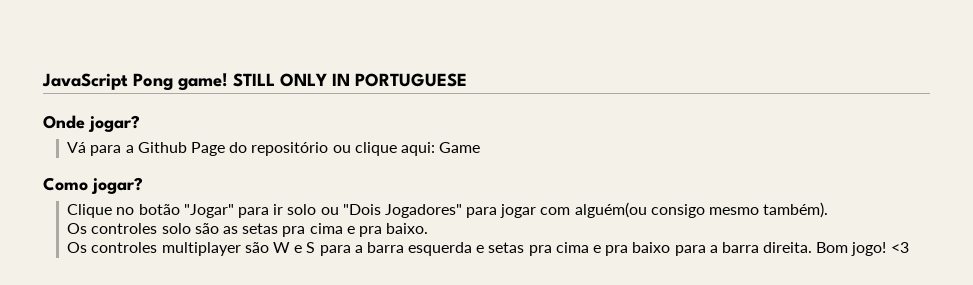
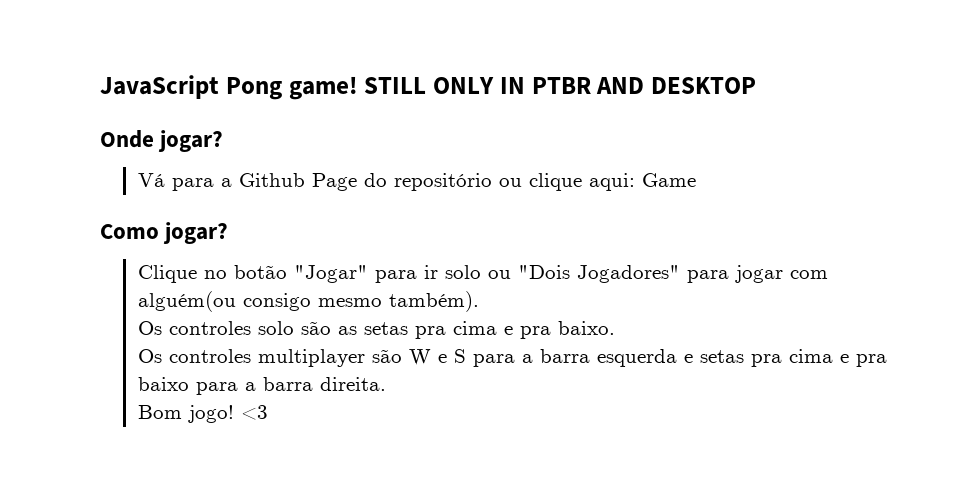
[355,73,467,87] PORTUGUESE -> [531,77,756,94] PTBR AND DESKTOP
(813, 247) none -> (386, 384) //

